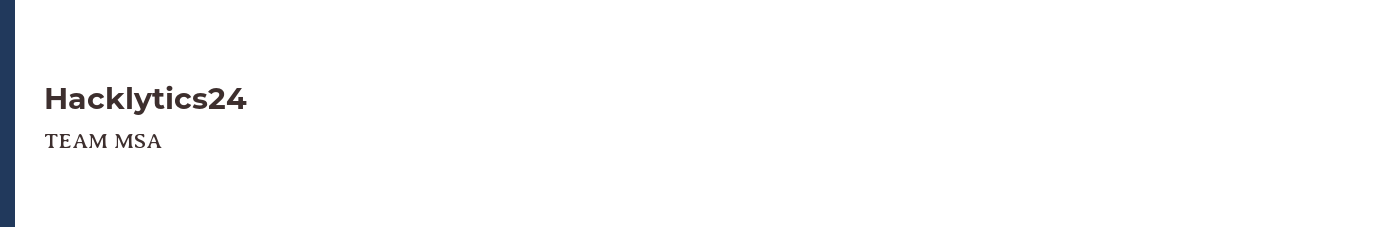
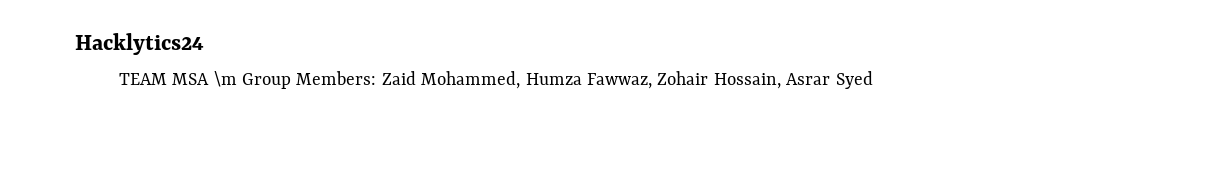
(162, 141) none -> [213,71,873,89] \m Group Members: Zaid Mohammed, Humza Fawwaz, Zohair Hossain, Asrar Syed

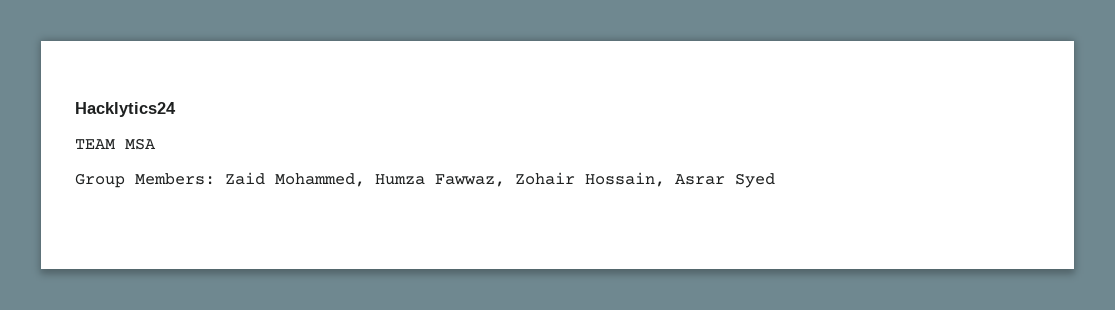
[213,71,237,87] \m -> (156, 144) //

